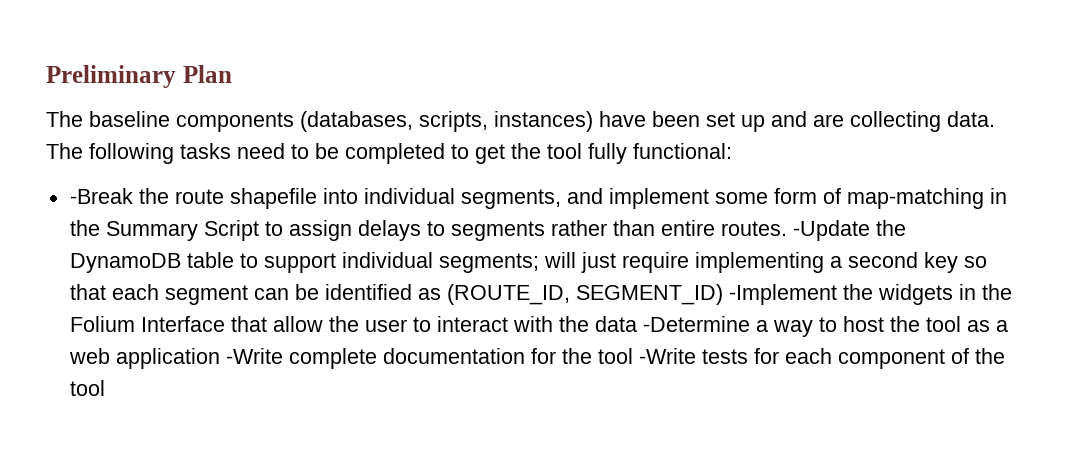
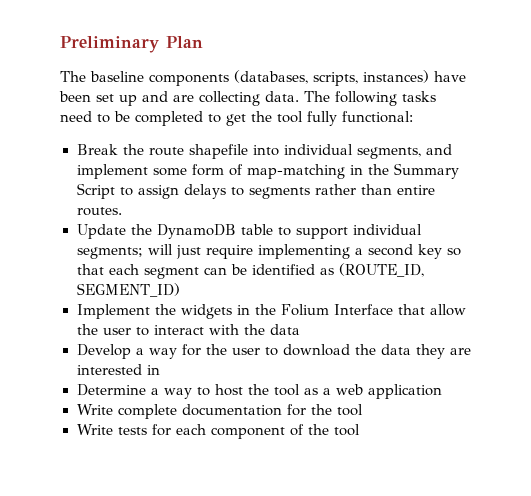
[69,188,133,204] -Break -> [76,144,118,155] Break
[792,220,870,241] -Update -> [76,224,126,239] // Update
[728,284,837,305] -Implement -> [76,304,150,319] // Implement
[642,316,750,332] -Determine -> [76,344,471,359] [76,364,160,375] [76,384,146,396] // Develop a way for the user to download the data they are interested in // Determine
[225,348,283,364] -Write -> [76,404,114,415] // Write
[638,348,696,364] -Write -> [76,424,114,435] // Write

